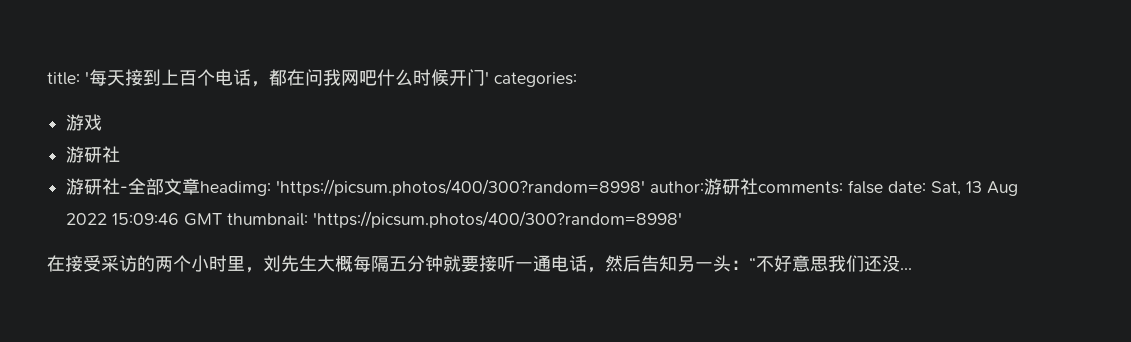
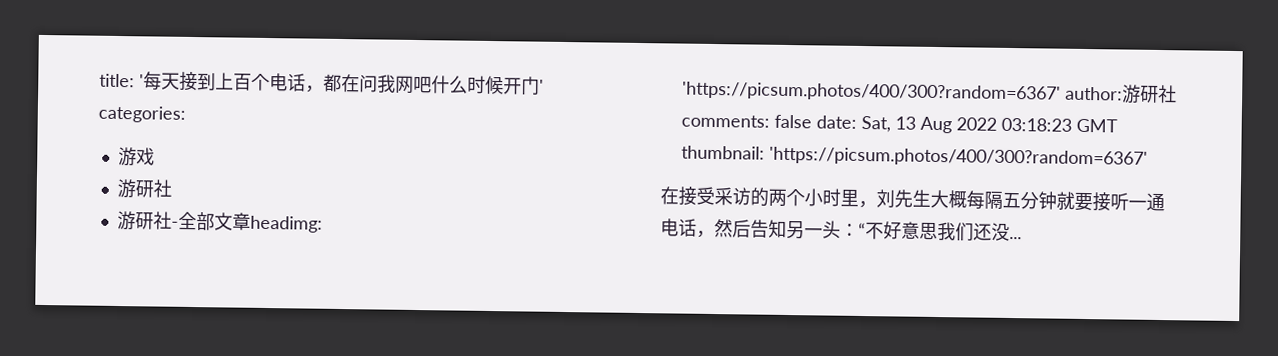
[276,179,646,196] 'https://picsum.photos/400/300?random=8998' -> [681,81,1061,103] 'https://picsum.photos/400/300?random=6367'
[112,213,180,225] 15:09:46 -> [1000,117,1072,132] 03:18:23
[313,211,683,228] 'https://picsum.photos/400/300?random=8998' -> [768,146,1148,168] 'https://picsum.photos/400/300?random=6367'

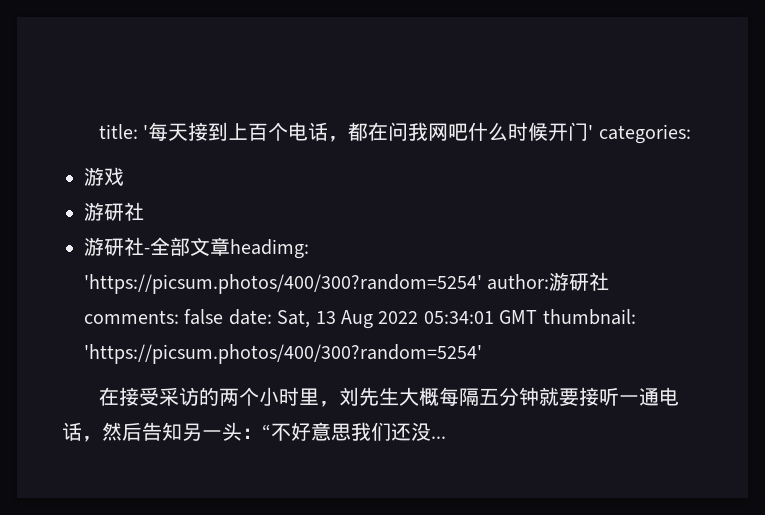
[681,81,1061,103] 'https://picsum.photos/400/300?random=6367' -> [84,274,482,294] 'https://picsum.photos/400/300?random=5254'
[1000,117,1072,132] 03:18:23 -> [423,311,494,324] 05:34:01
[768,146,1148,168] 'https://picsum.photos/400/300?random=6367' -> [84,344,482,364] 'https://picsum.photos/400/300?random=5254'

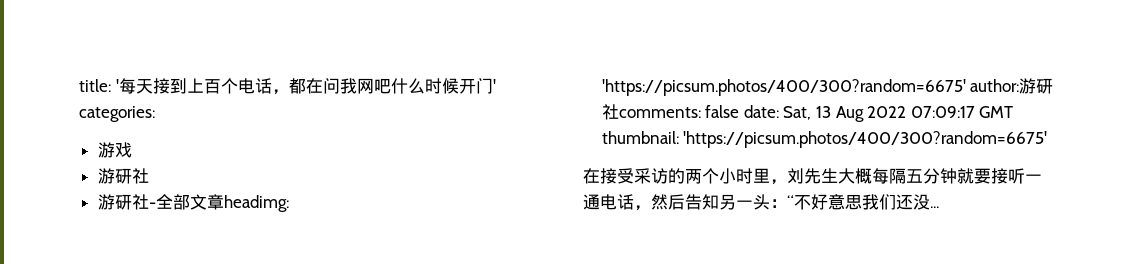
[84,274,482,294] 'https://picsum.photos/400/300?random=5254' -> [601,79,966,96] 'https://picsum.photos/400/300?random=6675'
[423,311,494,324] 05:34:01 -> [910,106,975,118] 07:09:17
[84,344,482,364] 'https://picsum.photos/400/300?random=5254' -> [683,131,1048,148] 'https://picsum.photos/400/300?random=6675'

